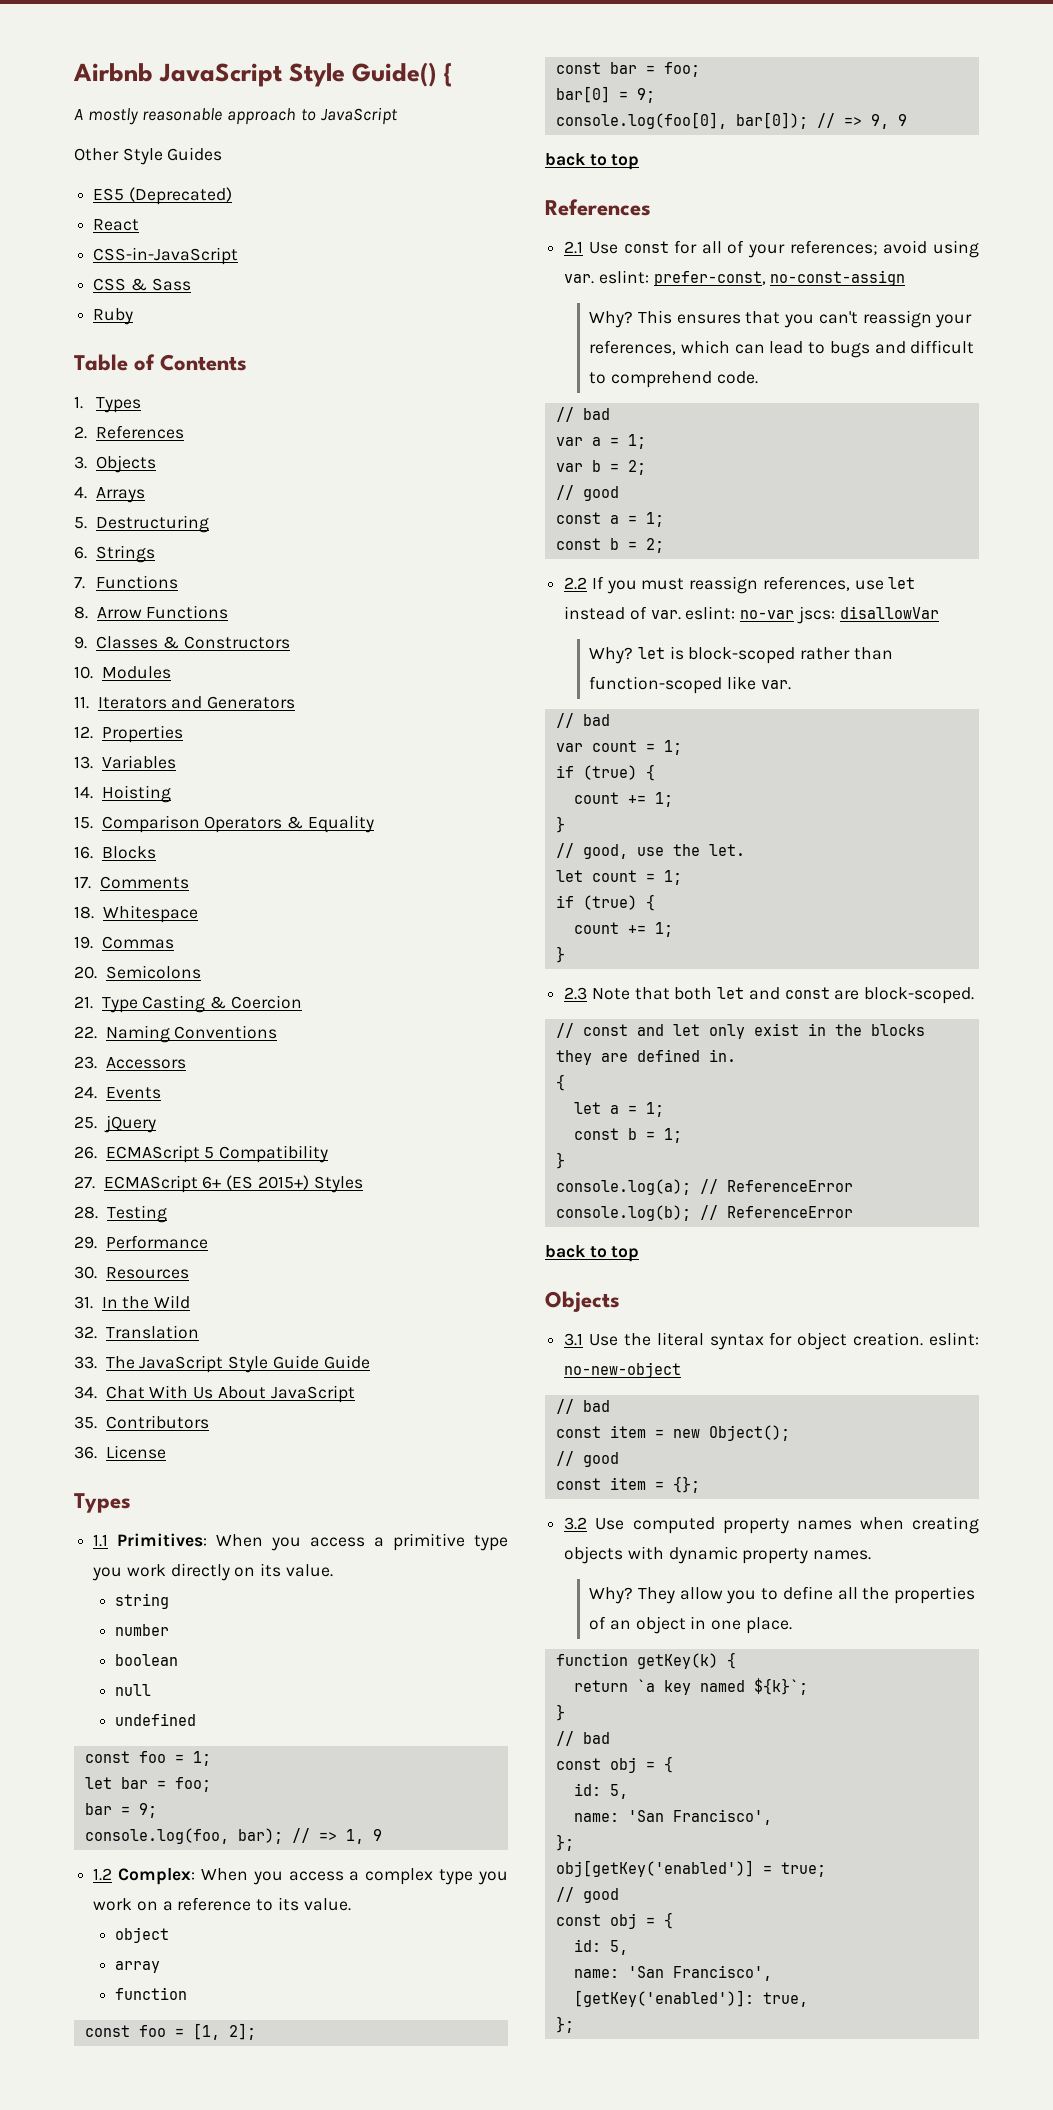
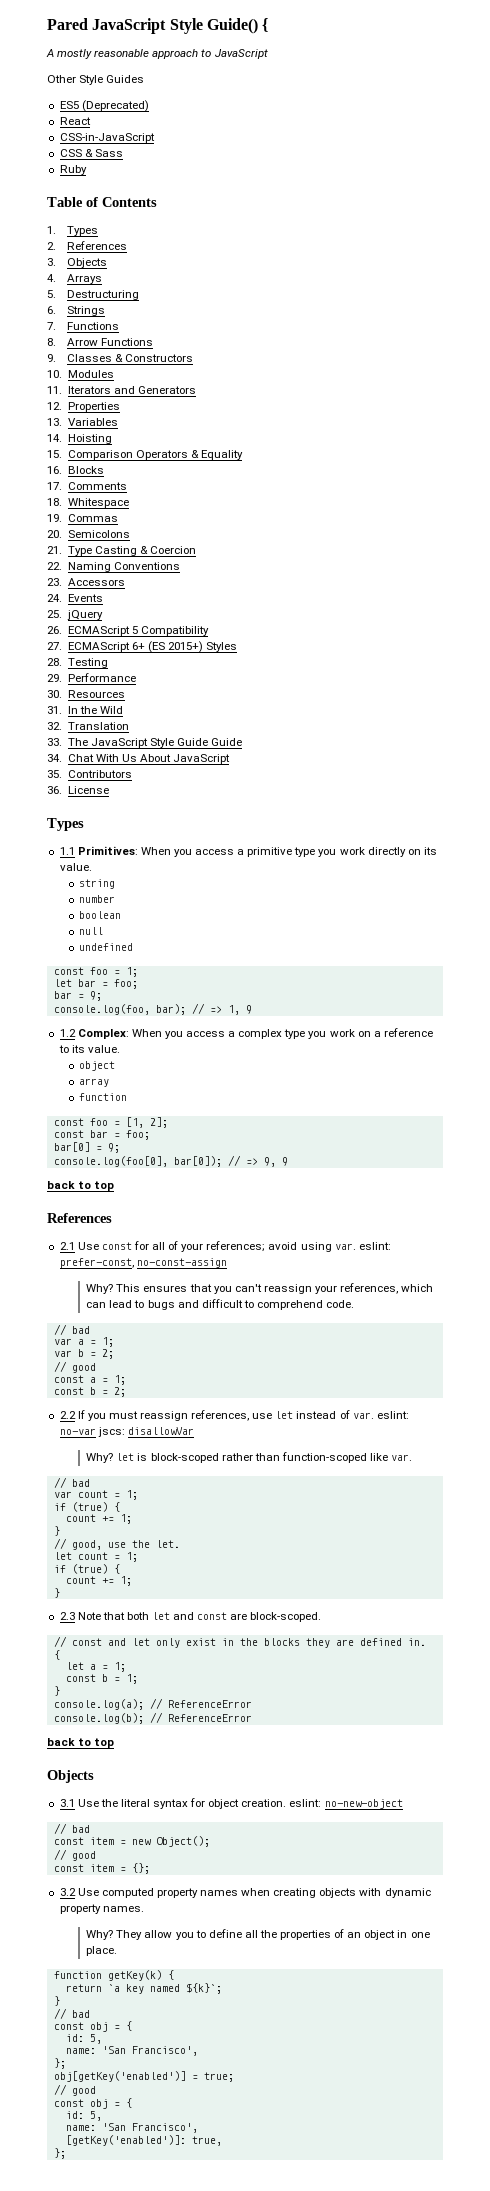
[73,63,153,82] Airbnb -> [47,18,88,30] Pared

